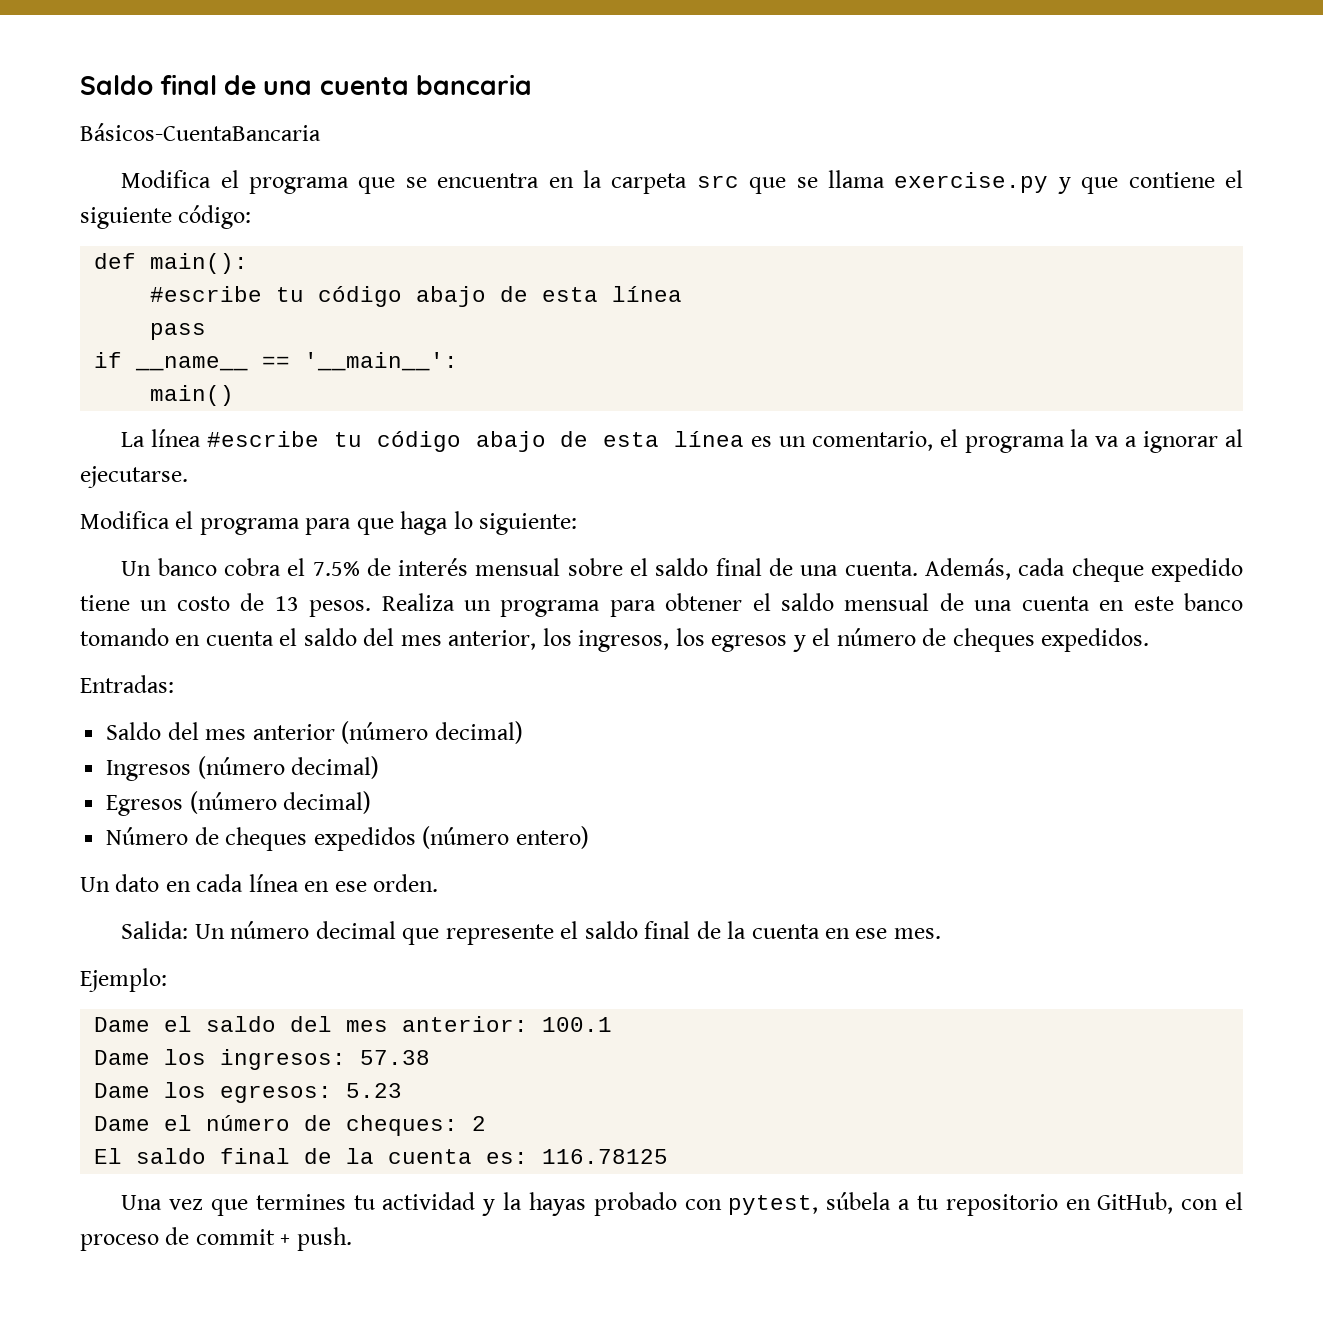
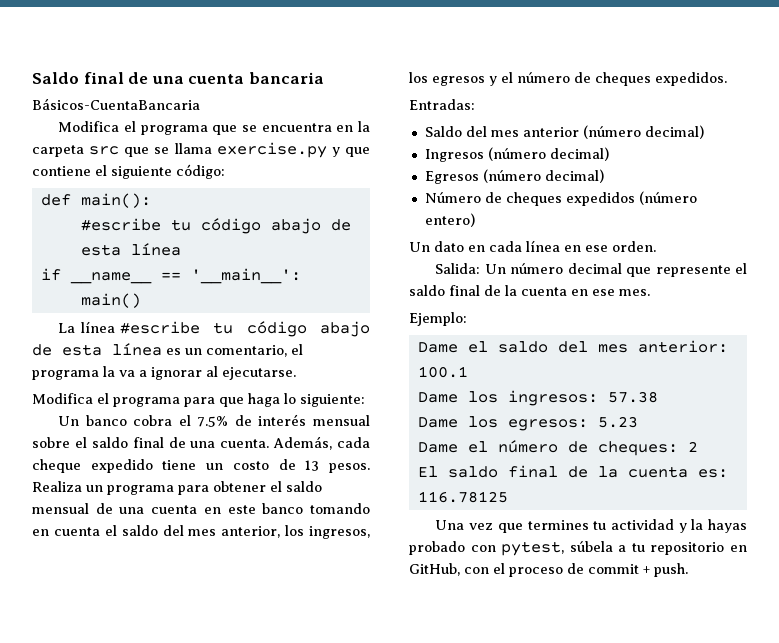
[150,323,207,340] // pass -> (181, 249) none

